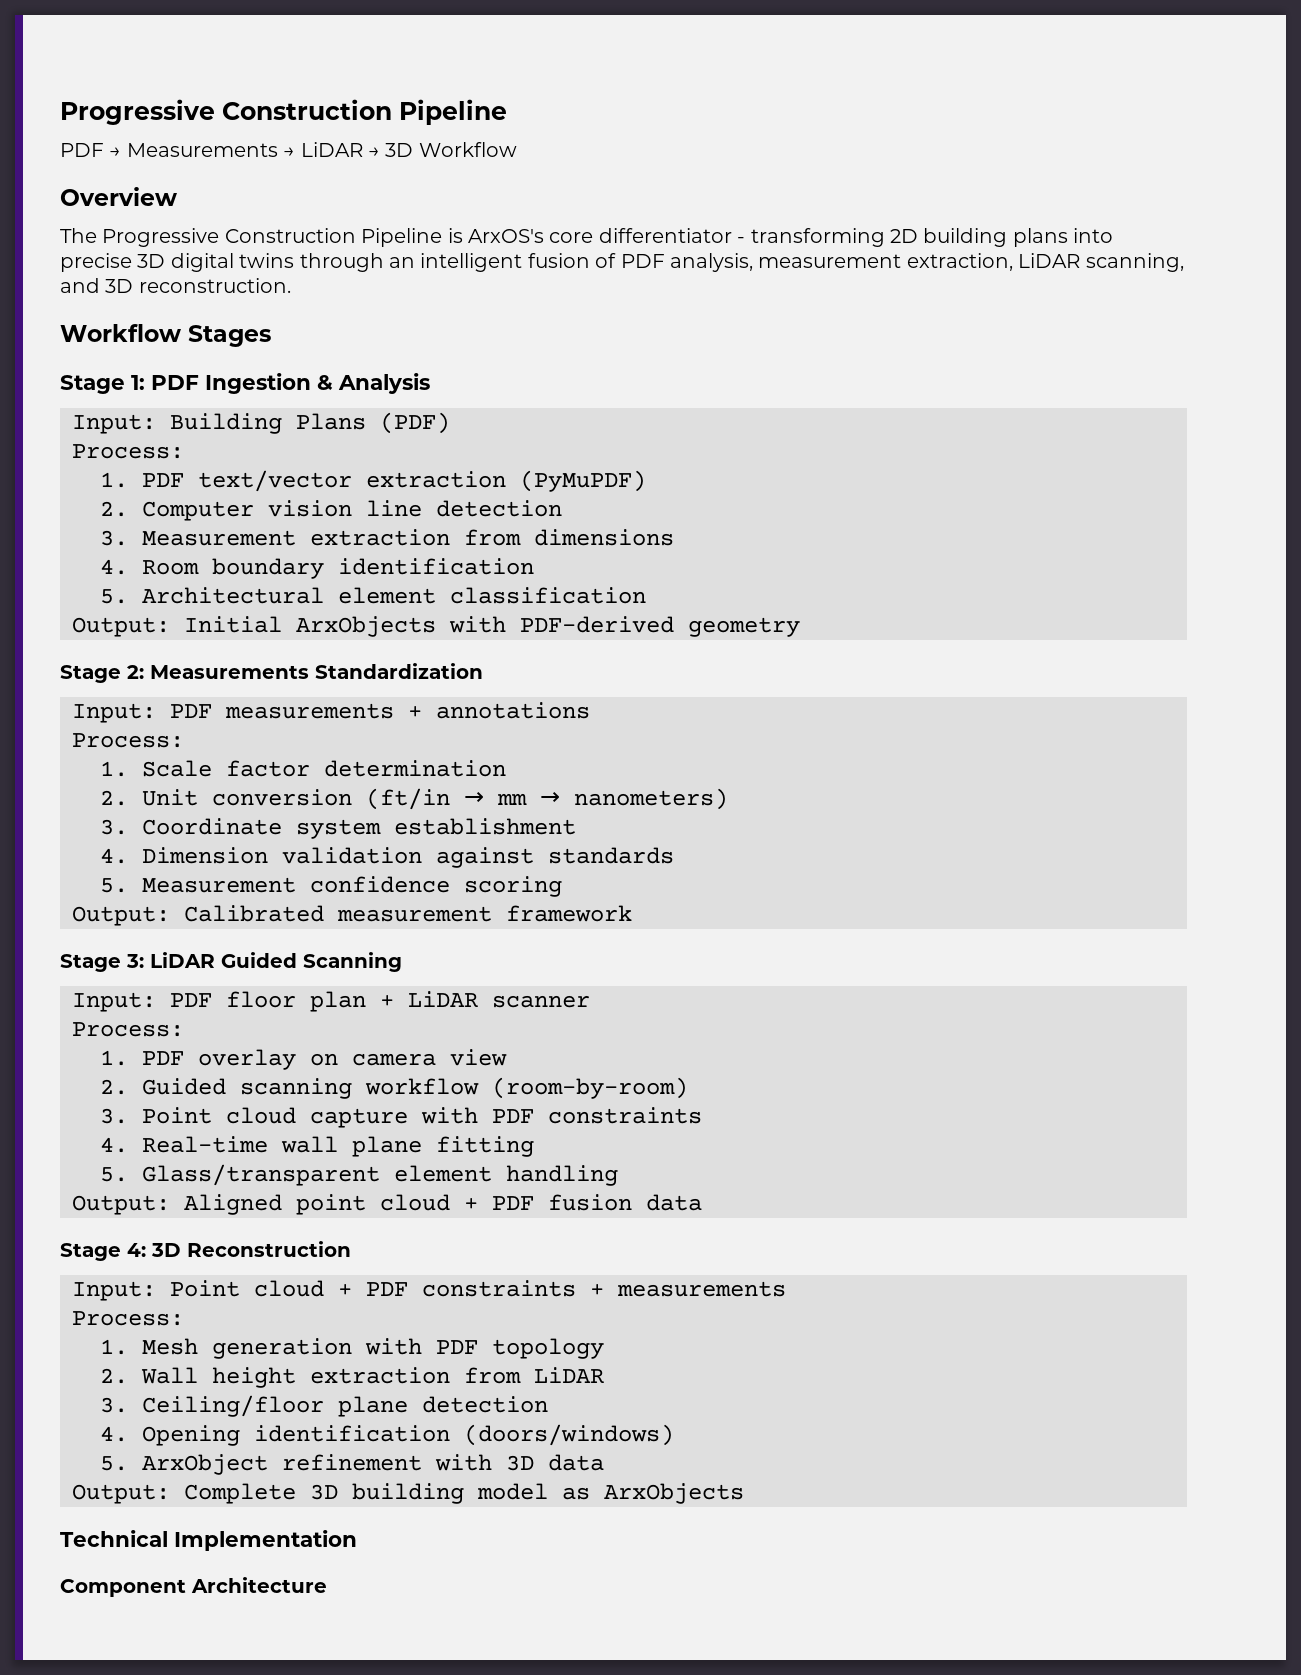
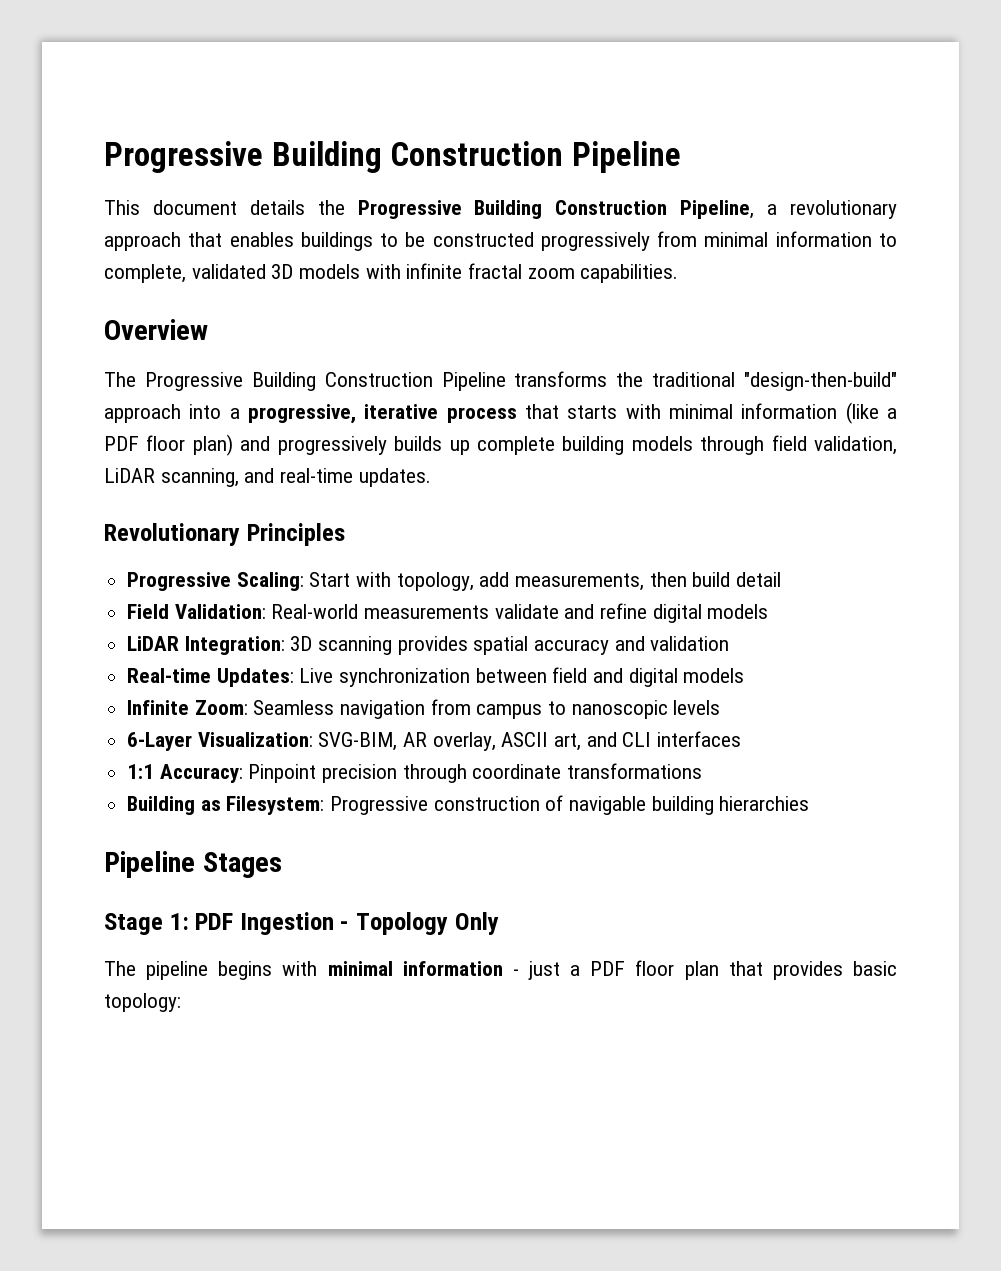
[60,99,215,125] Progressive -> [104,141,382,173] Progressive Building
[60,142,517,157] PDF → Measurements → LiDAR → 3D Workflow -> [104,200,898,219] [104,231,897,251] [104,263,679,283] This document details the Progressive Building Construction Pipeline, a revolutionary approach that enables buildings to be constructed progressively from minimal information to complete, validated 3D models with infinite fractal zoom capabilities.
[224,228,1114,247] [60,253,1184,272] [60,278,291,293] [60,324,181,342] Construction Pipeline is ArxOS's core differentiator - transforming 2D building plans into precise 3D digital twins through an intelligent fusion of PDF analysis, measurement extraction, LiDAR scanning, and 3D reconstruction. // Workflow -> [251,371,897,391] [104,402,898,424] [104,434,897,456] [104,468,431,487] [104,523,345,546] [127,572,782,591] [127,603,769,623] [127,636,730,655] [127,667,745,687] [127,699,721,719] [127,731,742,751] [127,763,703,783] [127,795,810,815] [104,851,195,878] Building Construction Pipeline transforms the traditional "design-then-build" approach into a progressive, iterative process that starts with minimal information (like a PDF floor plan) and progressively builds up complete building models through field validation, LiDAR scanning, and real-time updates. // Revolutionary Principles // Progressive Scaling: Start with topology, add measurements, then build detail // Field Validation: Real-world measurements validate and refine digital models // LiDAR Integration: 3D scanning provides spatial accuracy and validation // Real-time Updates: Live synchronization between field and digital models // Infinite Zoom: Seamless navigation from campus to nanoscopic levels // 6-Layer Visualization: SVG-BIM, AR overlay, ASCII art, and CLI interfaces // 1:1 Accuracy: Pinpoint precision through coordinate transformations // Building as Filesystem: Progressive construction of navigable building hierarchies // Pipeline
[317,373,430,394] [72,412,450,434] [72,444,184,459] [100,470,646,492] [100,500,562,521] [100,529,674,546] [100,558,534,579] [100,587,646,604] [72,616,800,637] [60,663,483,683] [72,702,590,723] [72,733,184,748] [100,760,506,777] [100,788,728,810] [100,818,576,839] [100,847,674,868] [100,876,562,897] [72,905,632,926] [60,952,402,972] [72,991,590,1012] [72,1022,184,1037] [100,1049,507,1070] [100,1077,688,1099] [100,1107,702,1128] [100,1136,534,1157] [100,1164,618,1186] [72,1194,702,1215] [60,1241,351,1261] [72,1280,786,1301] [72,1311,184,1326] [100,1338,604,1359] [100,1367,604,1388] [100,1395,548,1417] [100,1424,674,1446] [100,1454,604,1475] [72,1483,744,1504] [60,1530,357,1551] [60,1577,327,1597] & Analysis // Input: Building Plans (PDF) // Process: // 1. PDF text/vector extraction (PyMuPDF) // 2. Computer vision line detection // 3. Measurement extraction from dimensions // 4. Room boundary identification // 5. Architectural element classification // Output: Initial ArxObjects with PDF-derived geometry // Stage 2: Measurements Standardization // Input: PDF measurements + annotations // Process: // 1. Scale factor determination // 2. Unit conversion (ft/in → mm → nanometers) // 3. Coordinate system establishment // 4. Dimension validation against standards // 5. Measurement confidence scoring // Output: Calibrated measurement framework // Stage 3: LiDAR Guided Scanning // Input: PDF floor plan + LiDAR scanner // Process: // 1. PDF overlay on camera view // 2. Guided scanning workflow (room-by-room) // 3. Point cloud capture with PDF constraints // 4. Real-time wall plane fitting // 5. Glass/transparent element handling // Output: Aligned point cloud + PDF fusion data // Stage 4: 3D Reconstruction // Input: Point cloud + PDF constraints + measurements // Process: // 1. Mesh generation with PDF topology // 2. Wall height extraction from LiDAR // 3. Ceiling/floor plane detection // 4. Opening identification (doors/windows) // 5. ArxObject refinement with 3D data // Output: Complete 3D building model as ArxObjects // Technical Implementation // Component Architecture -> [340,912,499,935] [104,960,897,980] [104,993,181,1012] - Topology Only // The pipeline begins with minimal information - just a PDF floor plan that provides basic topology:

